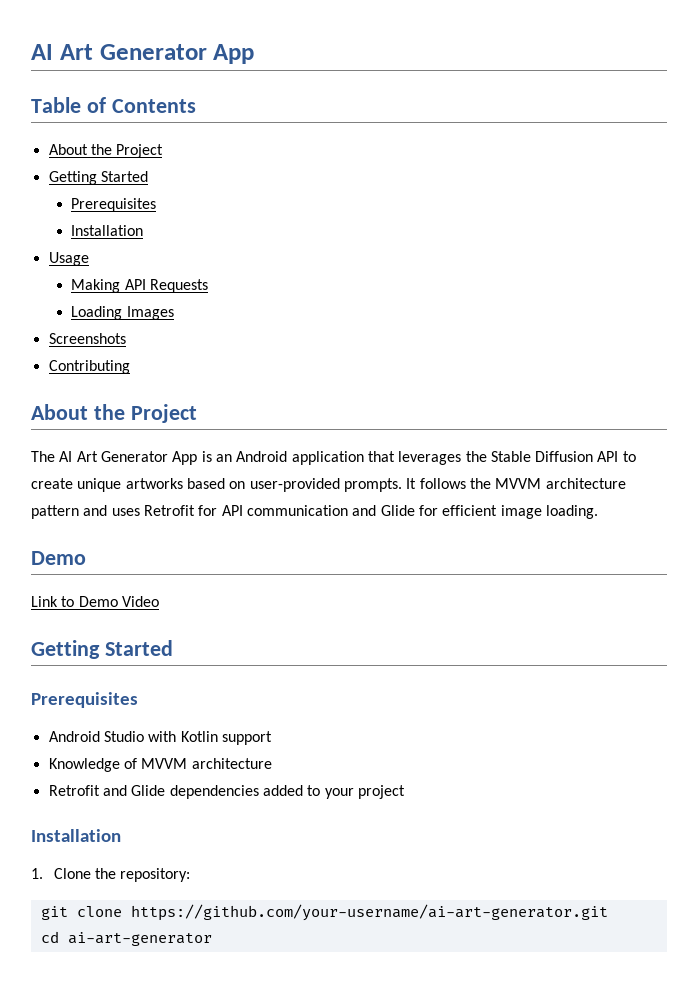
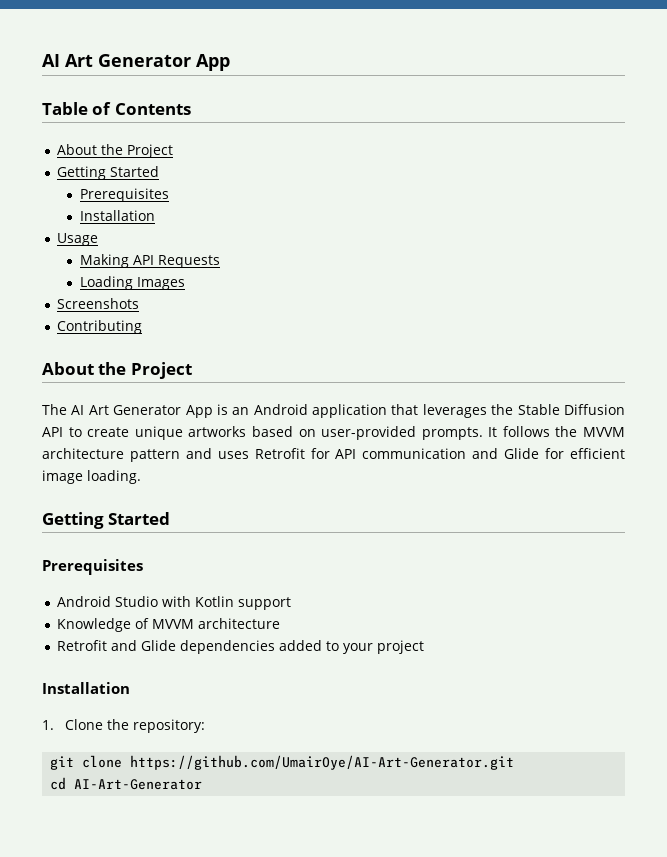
[31,551,86,565] [31,596,159,607] // Demo // Link to Demo Video -> (141, 477) none
[130,904,608,921] https://github.com/your-username/ai-art-generator.git -> [130,755,515,770] https://github.com/UmairOye/AI-Art-Generator.git
[67,932,212,946] ai-art-generator -> [74,779,203,790] AI-Art-Generator

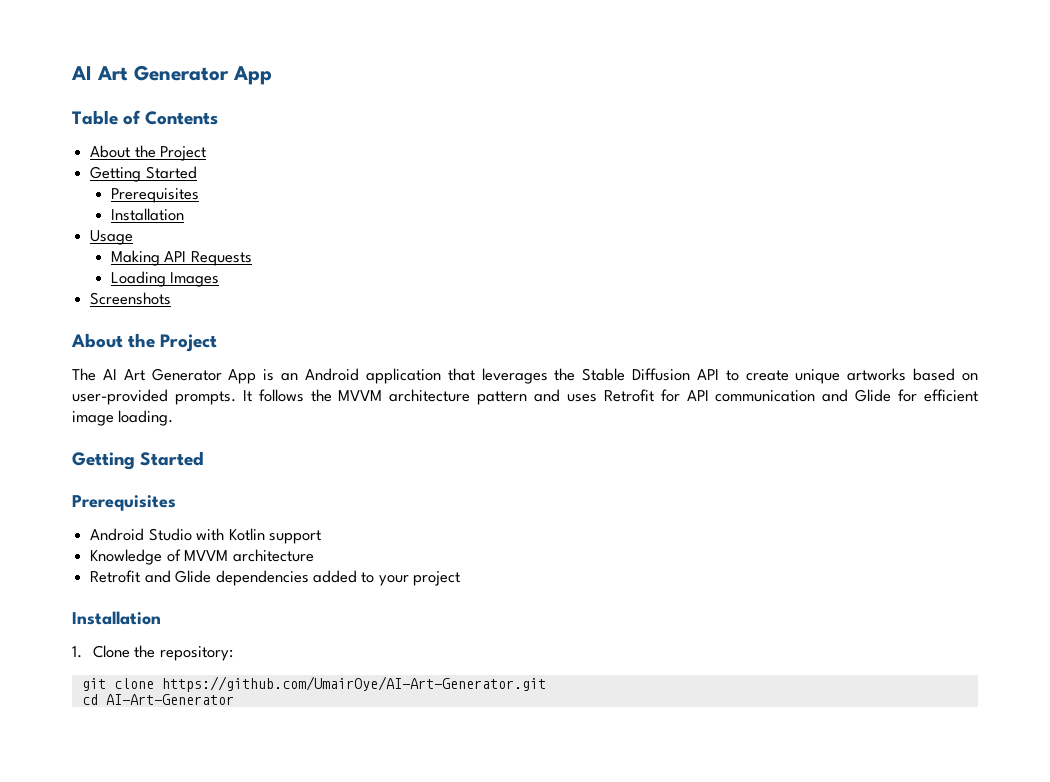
[57,320,143,334] // Contributing -> (172, 298) none

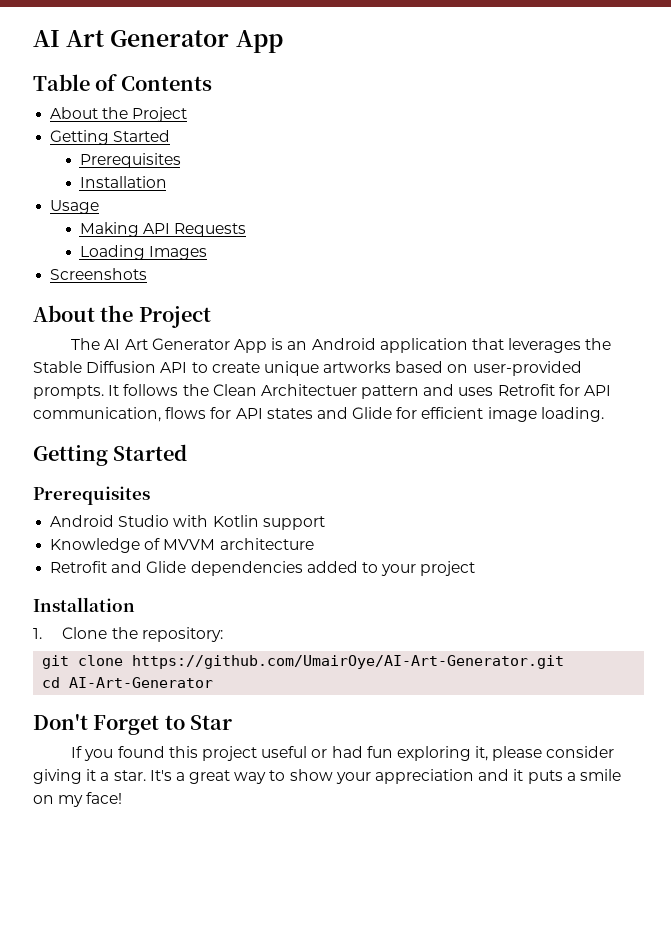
[338,389,471,402] MVVM architecture -> [212,384,357,396] Clean Architectuer
[715,390,816,402] communication -> [33,407,313,422] communication, flows for API states
(234, 699) none -> [33,713,233,735] [71,746,615,761] [33,769,621,784] [33,792,123,807] // Don't Forget to Star // If you found this project useful or had fun exploring it, please consider giving it a star. It's a great way to show your appreciation and it puts a smile on my face!

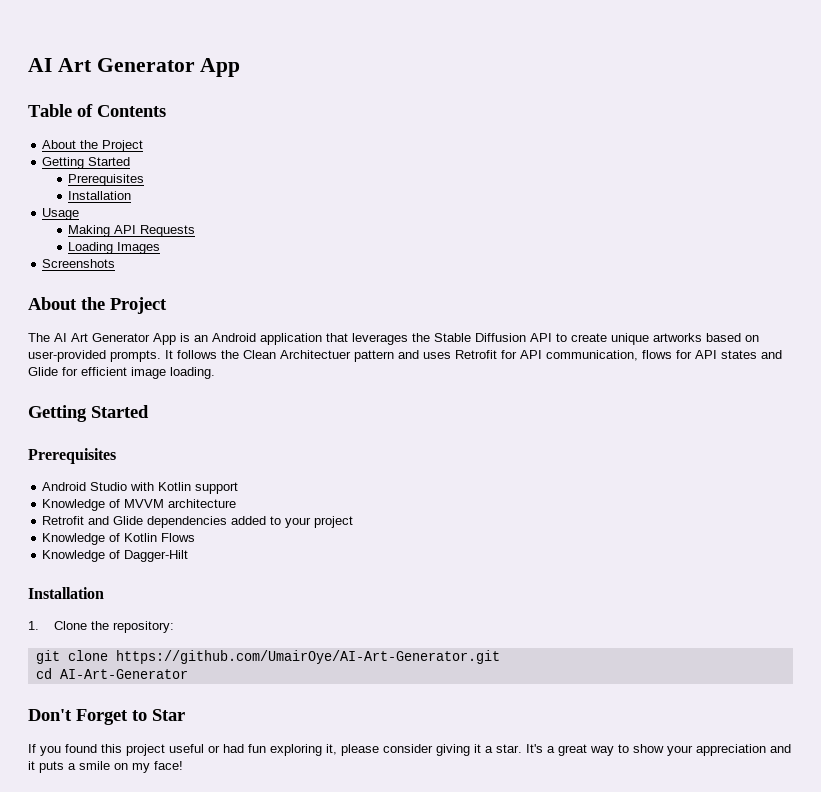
(476, 568) none -> [42,533,196,545] [42,550,189,562] // Knowledge of Kotlin Flows // Knowledge of Dagger-Hilt

